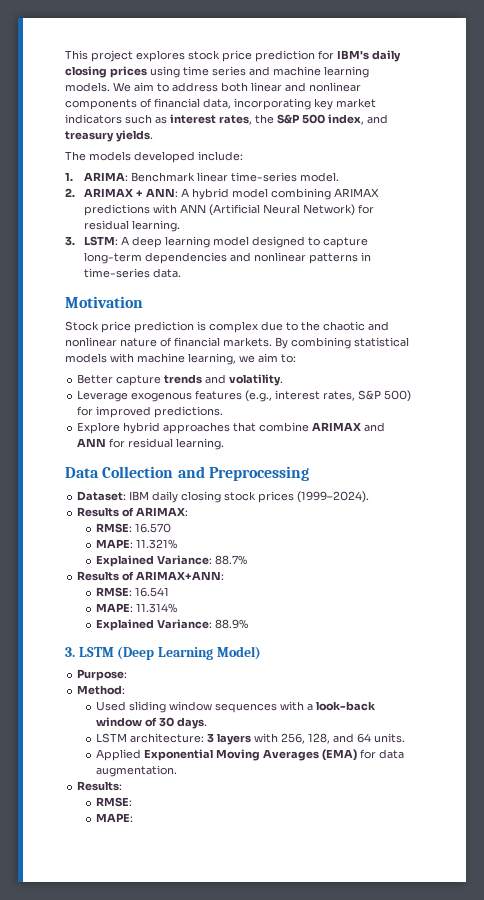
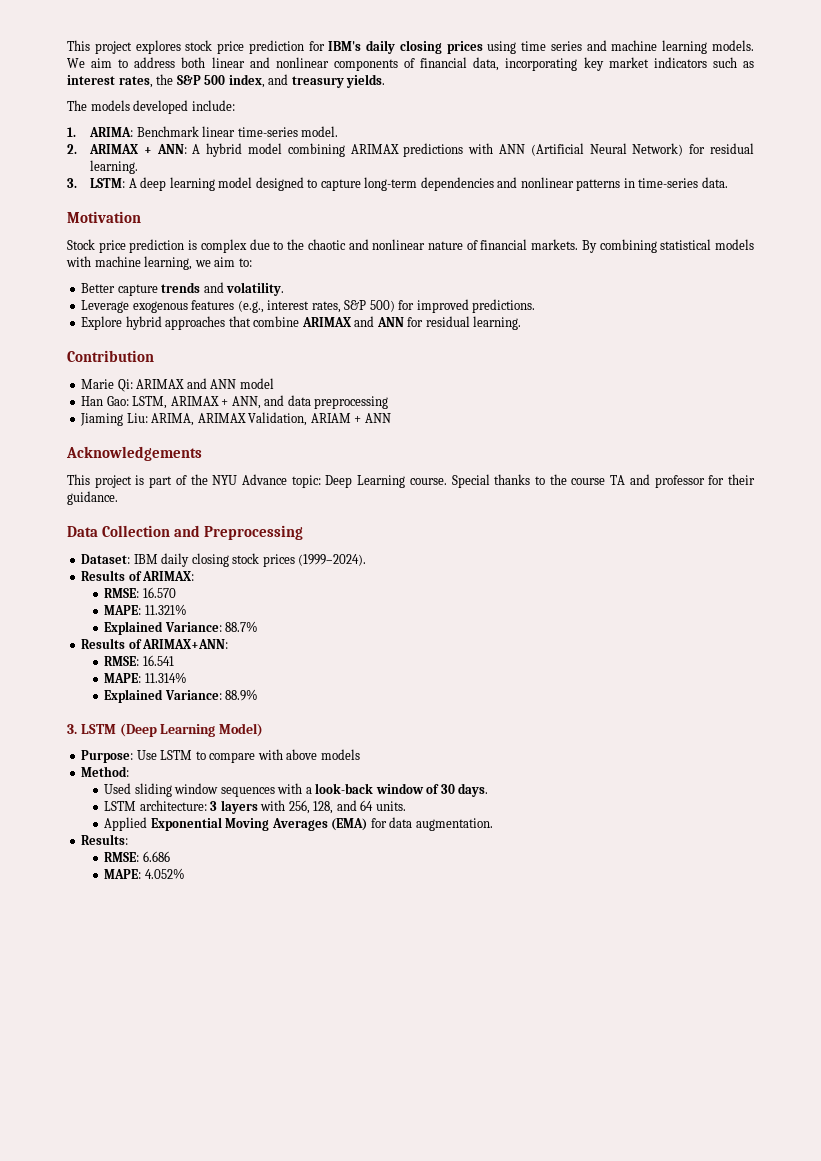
(225, 444) none -> [67,350,154,362] [81,378,274,392] [81,395,389,409] [80,412,391,426] [66,446,202,461] [67,474,755,488] [67,491,118,505] // Contribution // Marie Qi: ARIMAX and ANN model // Han Gao: LSTM, ARIMAX + ANN, and data preprocessing // Jiaming Liu: ARIMA, ARIMAX Validation, ARIAM + ANN // Acknowledgements // This project is part of the NYU Advance topic: Deep Learning course. Special thanks to the course TA and professor for their guidance.
(128, 675) none -> [136,749,360,763] Use LSTM to compare with above models
[95,813,133,822] // MAPE: -> [142,851,170,862] [104,868,185,879] 6.686 // MAPE: 4.052%

